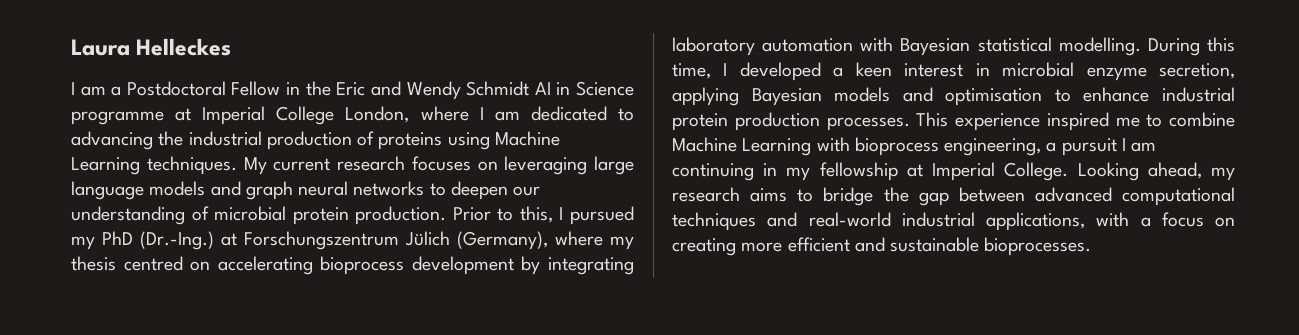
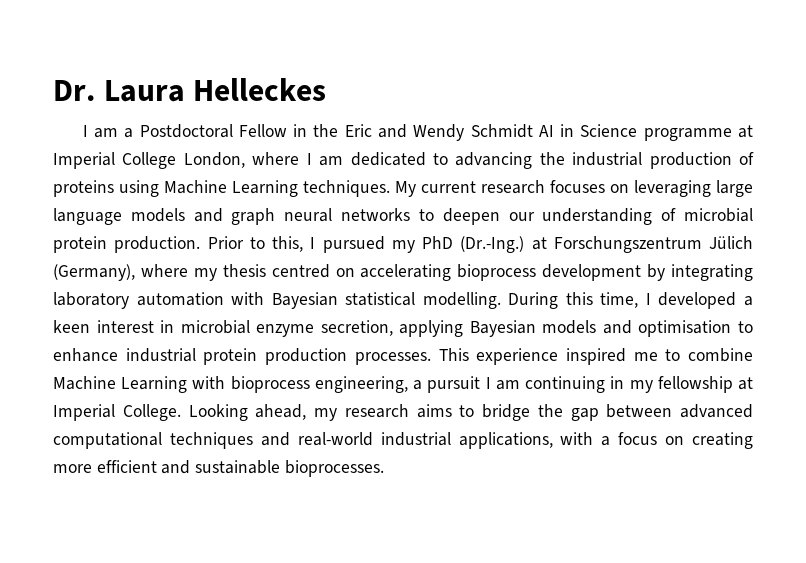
(71, 47) none -> [53,80,95,101] Dr.

